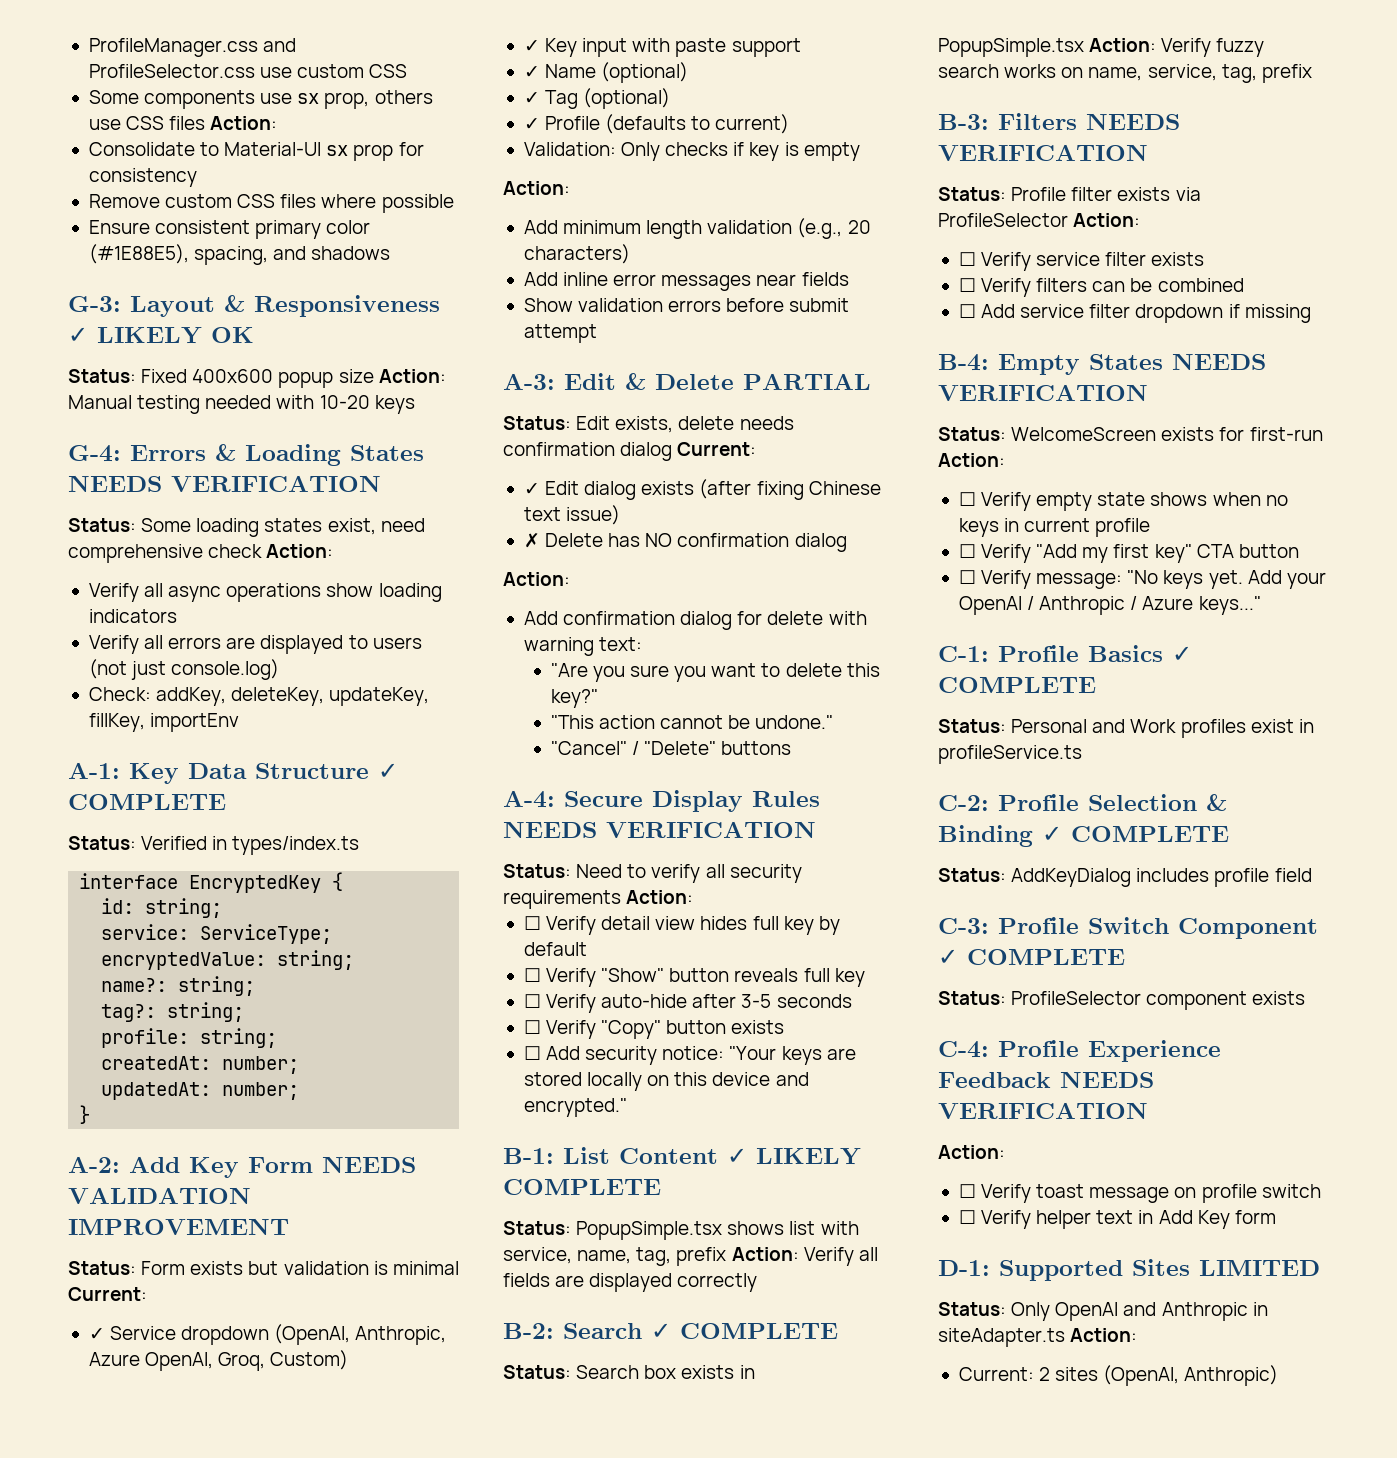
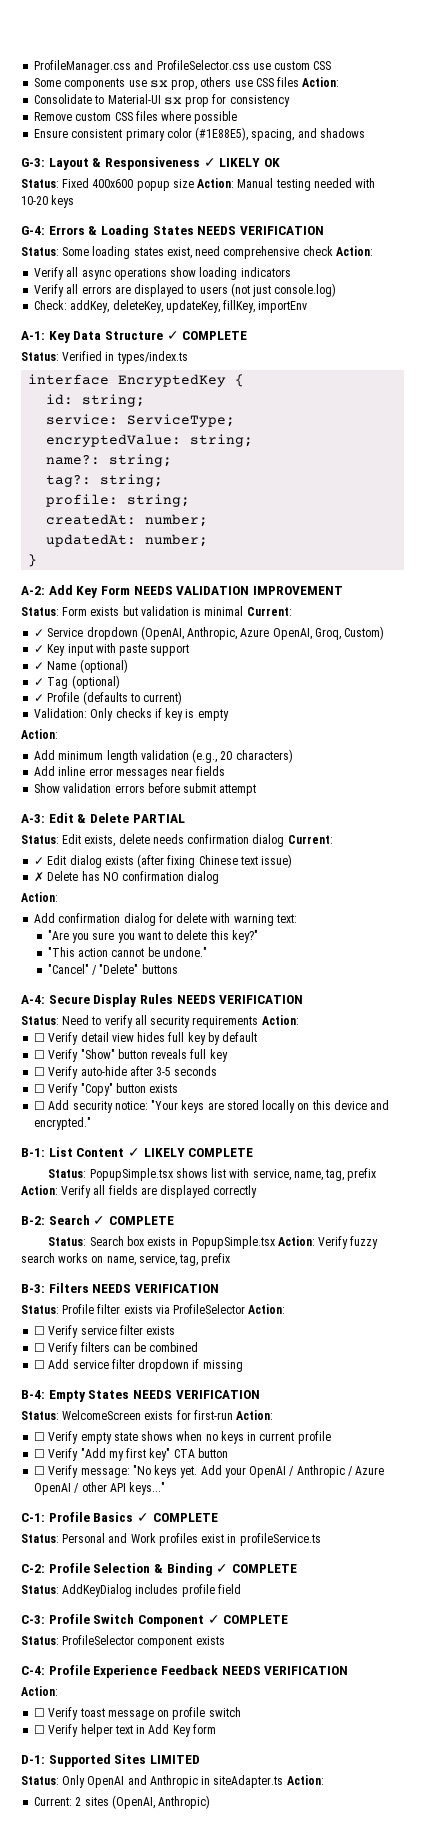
(1194, 603) none -> [34,1482,126,1495] OpenAI / other API

